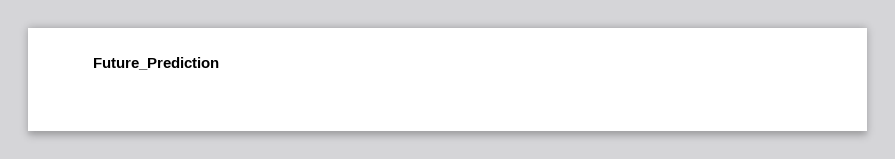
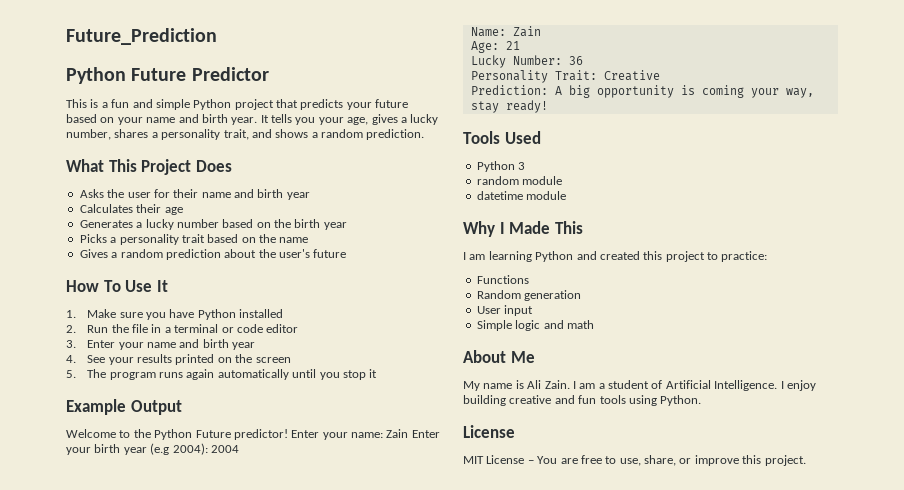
(219, 63) none -> [66,67,269,84] [66,99,409,110] [66,114,439,125] [66,129,425,140] [66,159,232,175] [79,189,310,200] [79,204,183,215] [79,219,347,230] [79,234,309,245] [79,249,347,260] [66,280,168,292] [66,309,284,320] [66,324,299,333] [66,339,256,350] [66,354,291,365] [66,369,378,380] [66,399,182,415] [66,429,440,440] [66,443,239,455] [470,26,541,37] [470,41,520,53] [470,55,583,68] [470,70,660,83] [470,85,814,98] [470,100,548,113] [463,131,541,144] [476,161,526,172] [476,176,563,185] [476,191,567,200] [463,221,583,237] [463,251,768,262] [476,275,529,284] [476,290,582,301] [476,305,534,316] [476,320,594,331] [463,350,535,363] [463,380,816,391] [463,395,702,406] [463,425,515,438] [463,455,806,466] // Python Future Predictor // This is a fun and simple Python project that predicts your future based on your name and birth year. It tells you your age, gives a lucky number, shares a personality trait, and shows a random prediction. // What This Project Does // Asks the user for their name and birth year // Calculates their age // Generates a lucky number based on the birth year // Picks a personality trait based on the name // Gives a random prediction about the user's future // How To Use It // 1. Make sure you have Python installed // 2. Run the file in a terminal or code editor // 3. Enter your name and birth year // 4. See your results printed on the screen // 5. The program runs again automatically until you stop it // Example Output // Welcome to the Python Future predictor! Enter your name: Zain Enter your birth year (e.g 2004): 2004 // Name: Zain // Age: 21 // Lucky Number: 36 // Personality Trait: Creative // Prediction: A big opportunity is coming your way, stay ready! // Tools Used // Python 3 // random module // datetime module // Why I Made This // I am learning Python and created this project to practice: // Functions // Random generation // User input // Simple logic and math // About Me // My name is Ali Zain. I am a student of Artificial Intelligence. I enjoy building creative and fun tools using Python. // License // MIT License – You are free to use, share, or improve this project.

